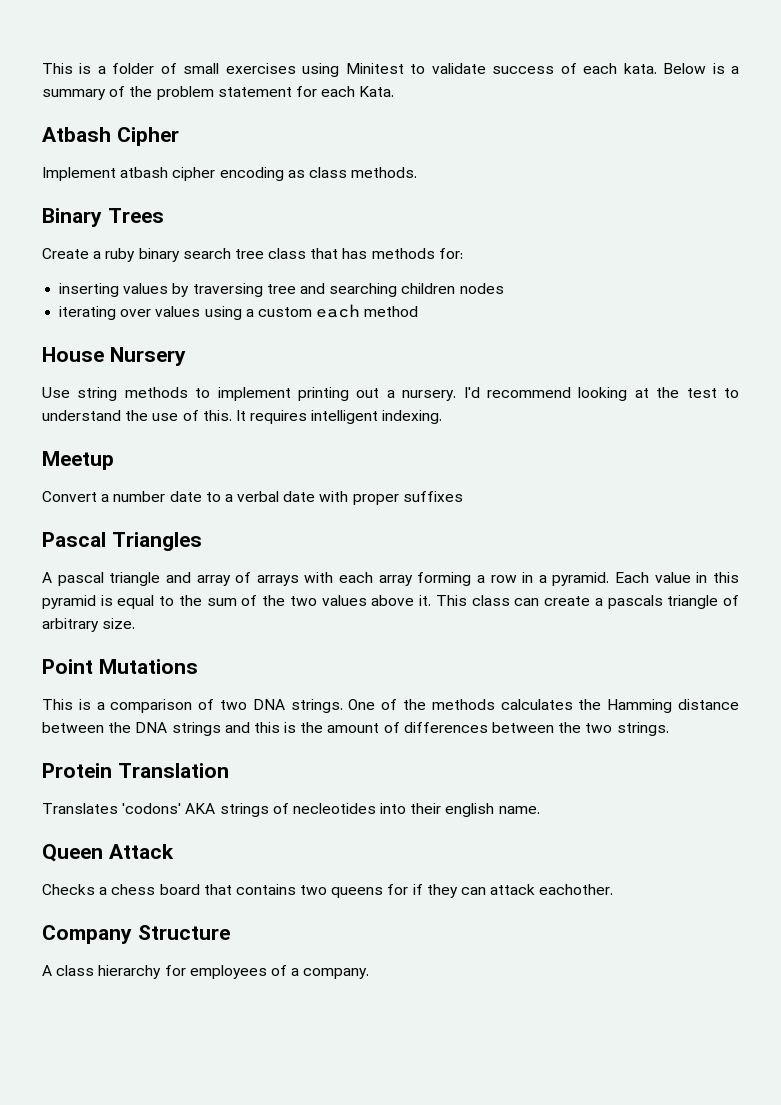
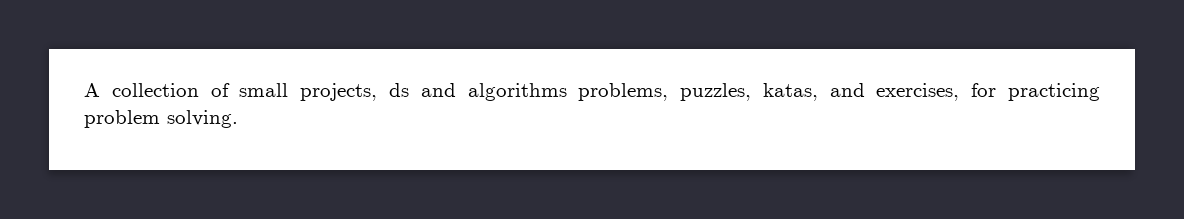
[42,63,740,77] [42,86,395,100] [42,127,179,146] [42,167,418,181] [42,208,164,227] [42,248,463,262] [59,283,504,297] [59,304,419,320] [42,347,186,366] [42,387,739,401] [42,410,443,424] [42,451,114,470] [42,491,463,505] [42,532,202,551] [42,572,740,586] [42,595,739,609] [42,618,136,632] [42,659,198,674] [42,699,739,713] [42,722,669,736] [42,763,229,778] [42,803,540,817] [42,844,174,862] [42,884,614,898] [42,925,230,944] [42,965,370,979] This is a folder of small exercises using Minitest to validate success of each kata. Below is a summary of the problem statement for each Kata. // Atbash Cipher // Implement atbash cipher encoding as class methods. // Binary Trees // Create a ruby binary search tree class that has methods for: // inserting values by traversing tree and searching children nodes // iterating over values using a custom each method // House Nursery // Use string methods to implement printing out a nursery. I'd recommend looking at the test to understand the use of this. It requires intelligent indexing. // Meetup // Convert a number date to a verbal date with proper suffixes // Pascal Triangles // A pascal triangle and array of arrays with each array forming a row in a pyramid. Each value in this pyramid is equal to the sum of the two values above it. This class can create a pascals triangle of arbitrary size. // Point Mutations // This is a comparison of two DNA strings. One of the methods calculates the Hamming distance between the DNA strings and this is the amount of differences between the two strings. // Protein Translation // Translates 'codons' AKA strings of necleotides into their english name. // Queen Attack // Checks a chess board that contains two queens for if they can attack eachother. // Company Structure // A class hierarchy for employees of a company. -> [84,83,1101,101] [84,110,238,128] A collection of small projects, ds and algorithms problems, puzzles, katas, and exercises, for practicing problem solving.

